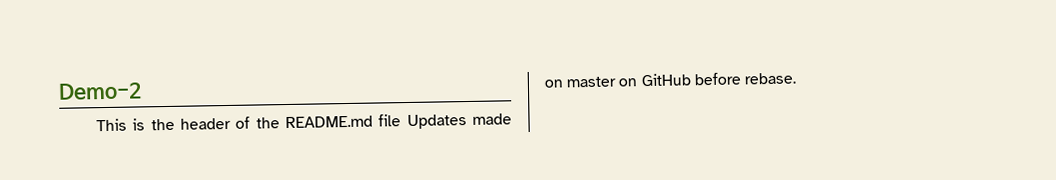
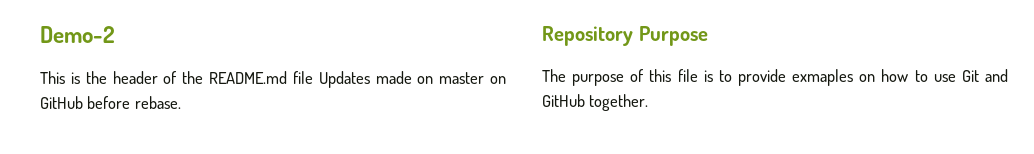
(796, 78) none -> [542,26,708,46] [542,69,1009,86] [542,94,649,111] // Repository Purpose // The purpose of this file is to provide exmaples on how to use Git and GitHub together.

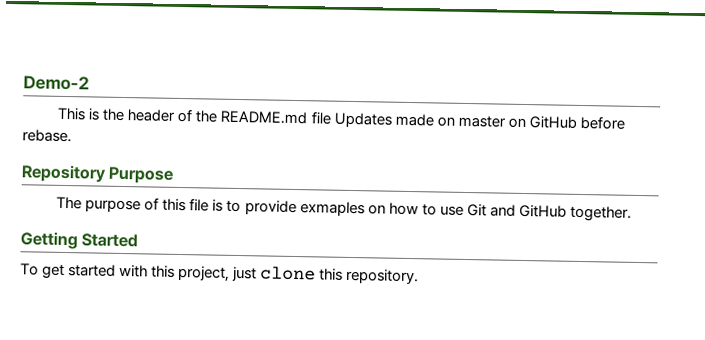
(649, 102) none -> [20,231,139,250] [20,263,420,285] // Getting Started // To get started with this project, just clone this repository.

